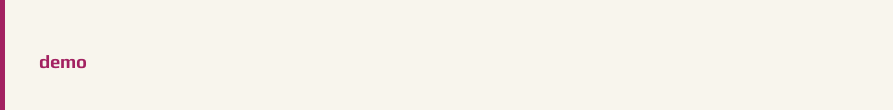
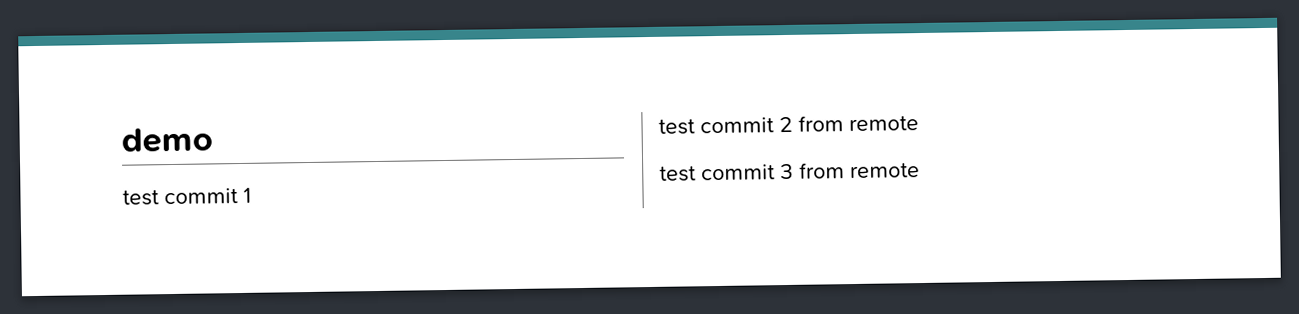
(87, 62) none -> [122,187,251,206] [658,115,919,135] [659,162,920,182] // test commit 1 // test commit 2 from remote // test commit 3 from remote

